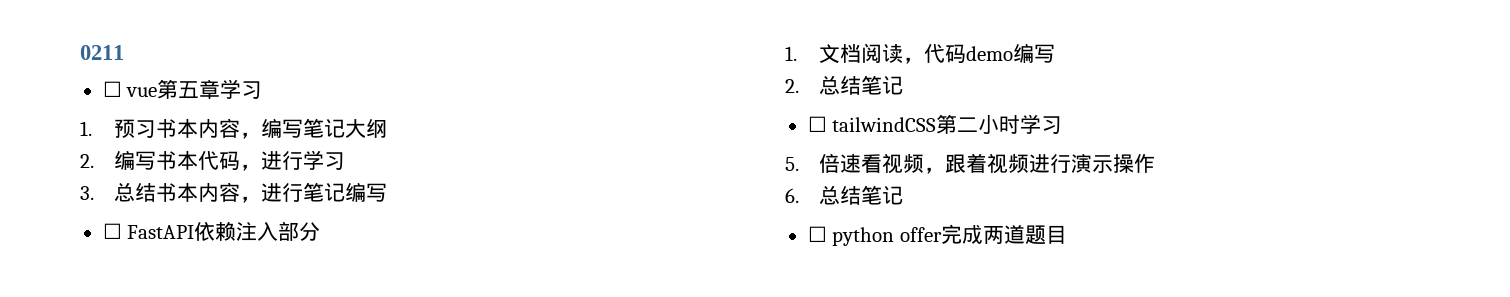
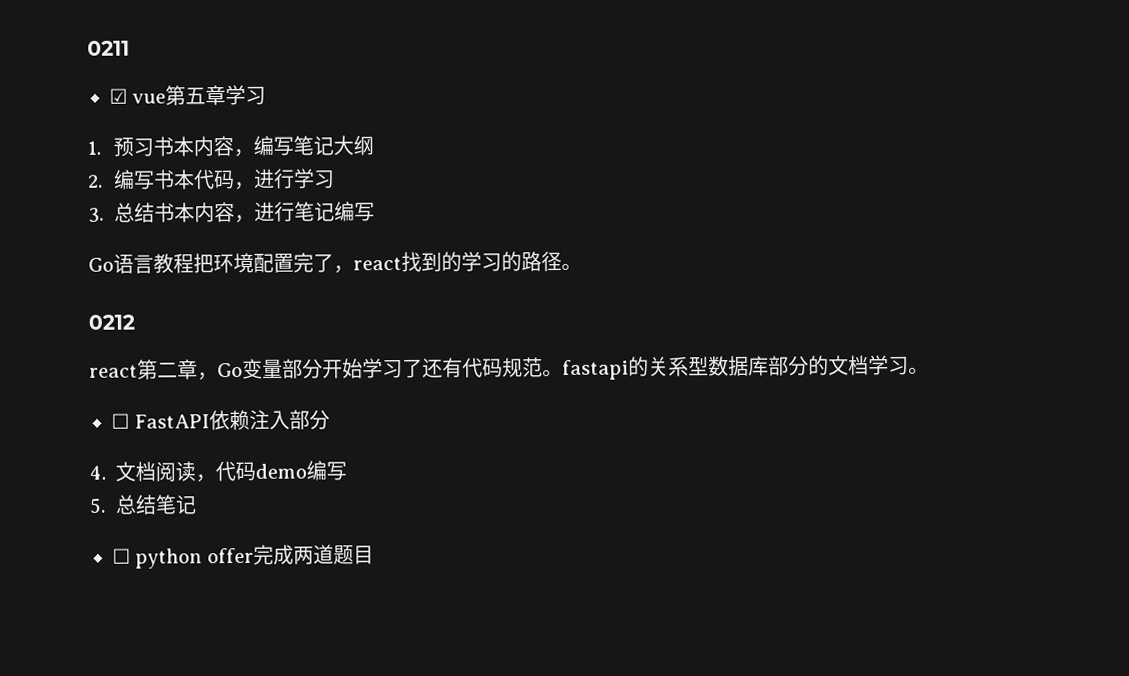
[102,81,122,97] ☐ -> [109,88,128,104] ☑
(387, 192) none -> [88,251,582,274] [88,314,135,330] [89,355,929,381] // Go语言教程把环境配置完了，react找到的学习的路径。 // 0212 // react第二章，Go变量部分开始学习了还有代码规范。fastapi的关系型数据库部分的文档学习。
[785,46,797,61] 1. -> [89,465,106,480] 4.
[785,75,903,95] [807,114,1063,134] [785,153,1155,174] [785,185,903,205] 2.总结笔记 // ☐ tailwindCSS第二小时学习 // 5.倍速看视频，跟着视频进行演示操作 // 6.总结笔记 -> [89,494,198,515] 5.总结笔记

